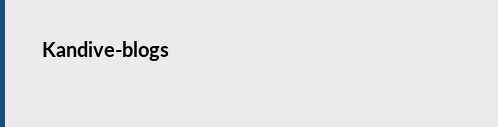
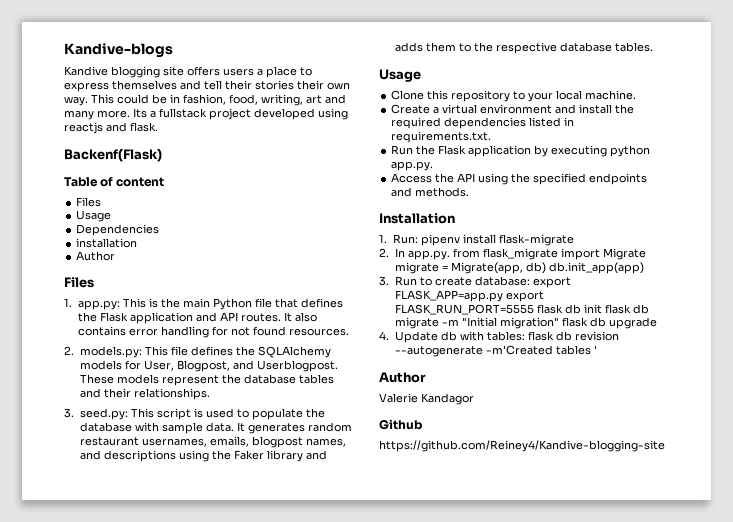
(169, 51) none -> [64,66,312,78] [64,80,350,92] [64,94,346,106] [64,108,348,120] [64,122,158,134] [64,148,162,162] [64,177,165,187] [76,197,102,207] [76,210,112,222] [76,224,160,236] [76,238,138,248] [76,251,116,261] [64,277,94,288] [64,298,343,310] [77,312,317,324] [77,326,349,338] [64,346,331,358] [79,360,338,372] [79,374,334,386] [79,388,210,400] [64,408,325,420] [79,422,352,434] [79,436,346,448] [79,450,327,462] [394,42,653,54] [379,69,421,82] [391,90,637,102] [391,104,635,114] [391,117,575,129] [391,131,492,143] [391,145,651,157] [391,161,434,171] [391,173,648,185] [391,187,470,197] [379,213,455,224] [379,234,574,246] [379,248,646,260] [394,262,644,274] [379,276,571,288] [394,290,544,302] [394,304,649,315] [394,317,657,329] [379,331,619,343] [394,345,597,357] [379,372,426,383] [379,393,474,405] [379,419,422,430] [379,440,665,452] // Kandive blogging site offers users a place to express themselves and tell their stories their own way. This could be in fashion, food, writing, art and many more. Its a fullstack project developed using reactjs and flask. // Backenf(Flask) // Table of content // Files // Usage // Dependencies // installation // Author // Files // 1. app.py: This is the main Python file that defines the Flask application and API routes. It also contains error handling for not found resources. // 2. models.py: This file defines the SQLAlchemy models for User, Blogpost, and Userblogpost. These models represent the database tables and their relationships. // 3. seed.py: This script is used to populate the database with sample data. It generates random restaurant usernames, emails, blogpost names, and descriptions using the Faker library and adds them to the respective database tables. // Usage // Clone this repository to your local machine. // Create a virtual environment and install the required dependencies listed in requirements.txt. // Run the Flask application by executing python app.py. // Access the API using the specified endpoints and methods. // Installation // 1. Run: pipenv install flask-migrate // 2. In app.py. from flask_migrate import Migrate migrate = Migrate(app, db) db.init_app(app) // 3. Run to create database: export FLASK_APP=app.py export FLASK_RUN_PORT=5555 flask db init flask db migrate -m "Initial migration" flask db upgrade // 4. Update db with tables: flask db revision --autogenerate -m'Created tables ' // Author // Valerie Kandagor // Github // https://github.com/Reiney4/Kandive-blogging-site

